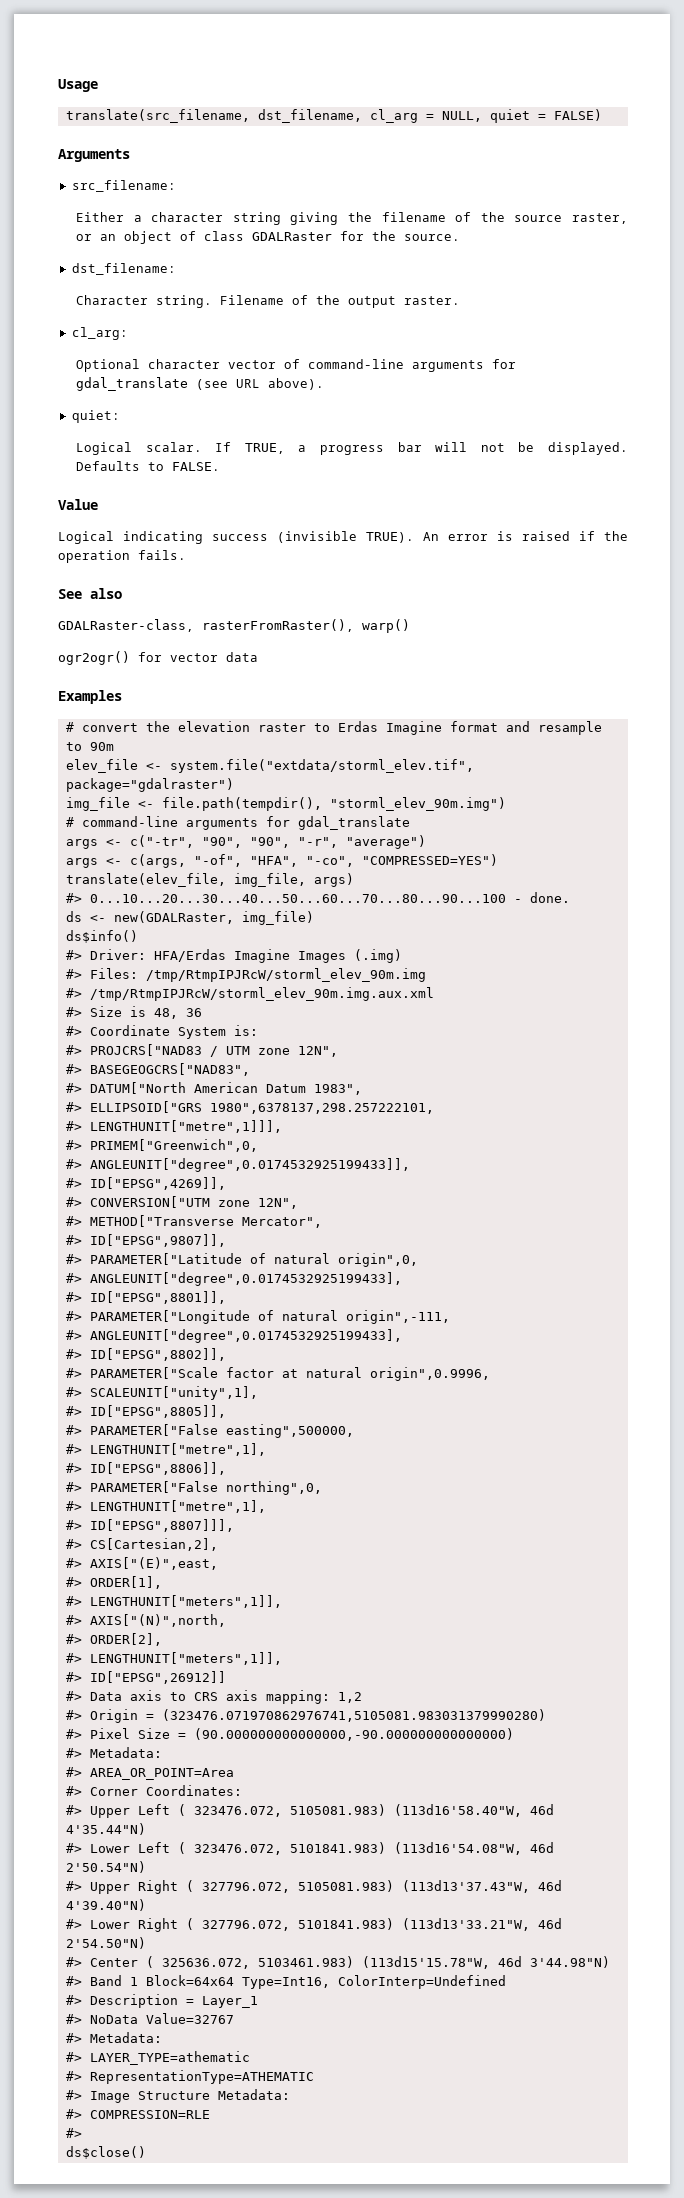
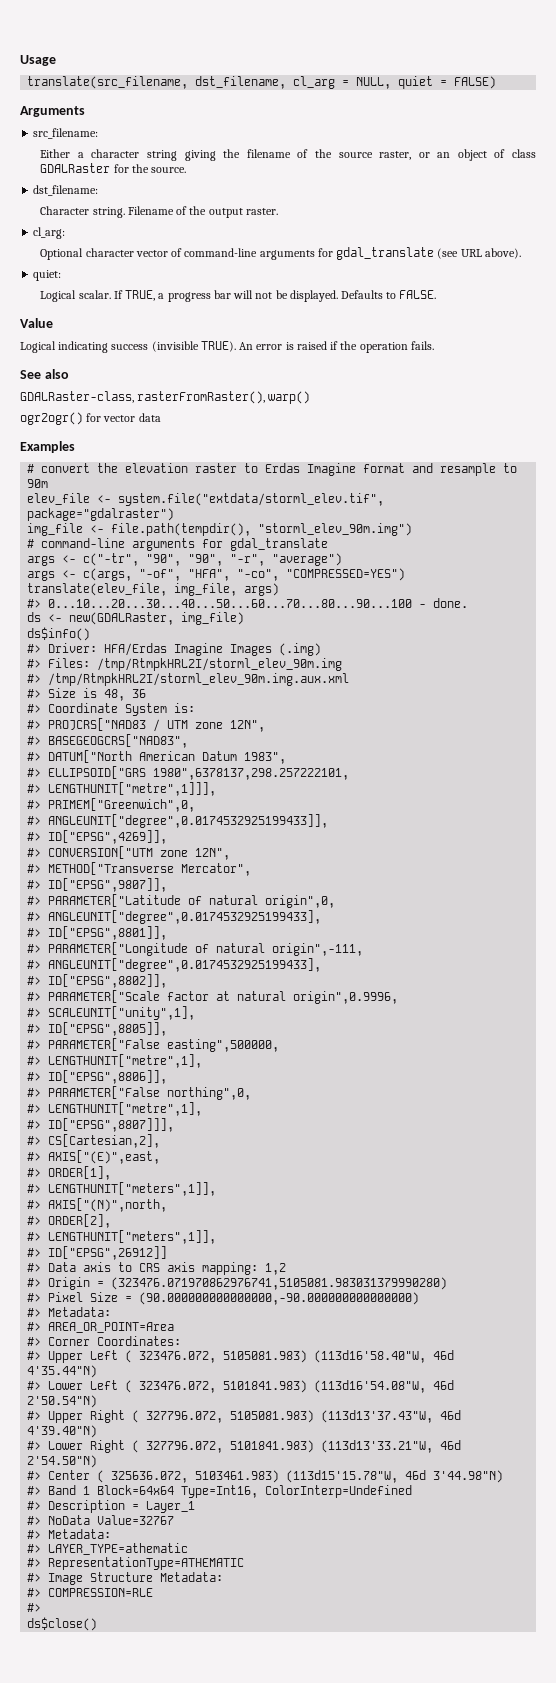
[145,968,426,982] [65,987,434,1001] /tmp/RtmpIPJRcW/storml_elev_90m.img // #> /tmp/RtmpIPJRcW/storml_elev_90m.img.aux.xml -> [97,658,343,671] [27,673,350,686] /tmp/RtmpkHRL2I/storml_elev_90m.img // #> /tmp/RtmpkHRL2I/storml_elev_90m.img.aux.xml

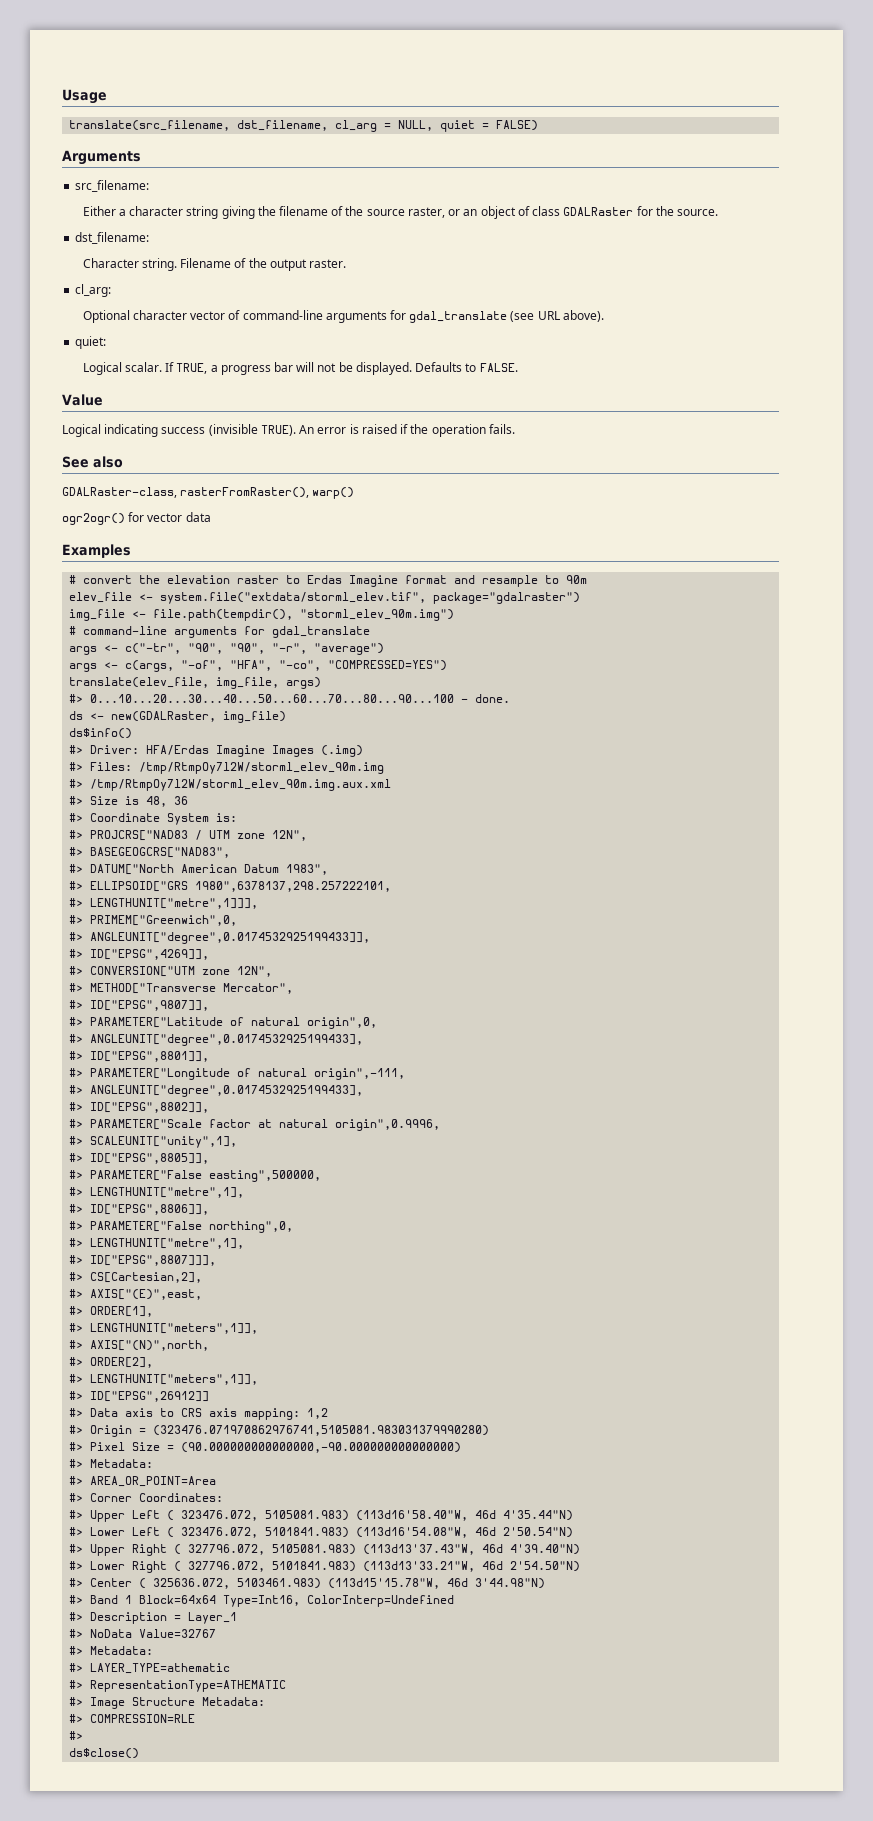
[97,658,343,671] [27,673,350,686] /tmp/RtmpkHRL2I/storml_elev_90m.img // #> /tmp/RtmpkHRL2I/storml_elev_90m.img.aux.xml -> [139,762,385,774] [69,779,392,791] /tmp/RtmpOy7l2W/storml_elev_90m.img // #> /tmp/RtmpOy7l2W/storml_elev_90m.img.aux.xml

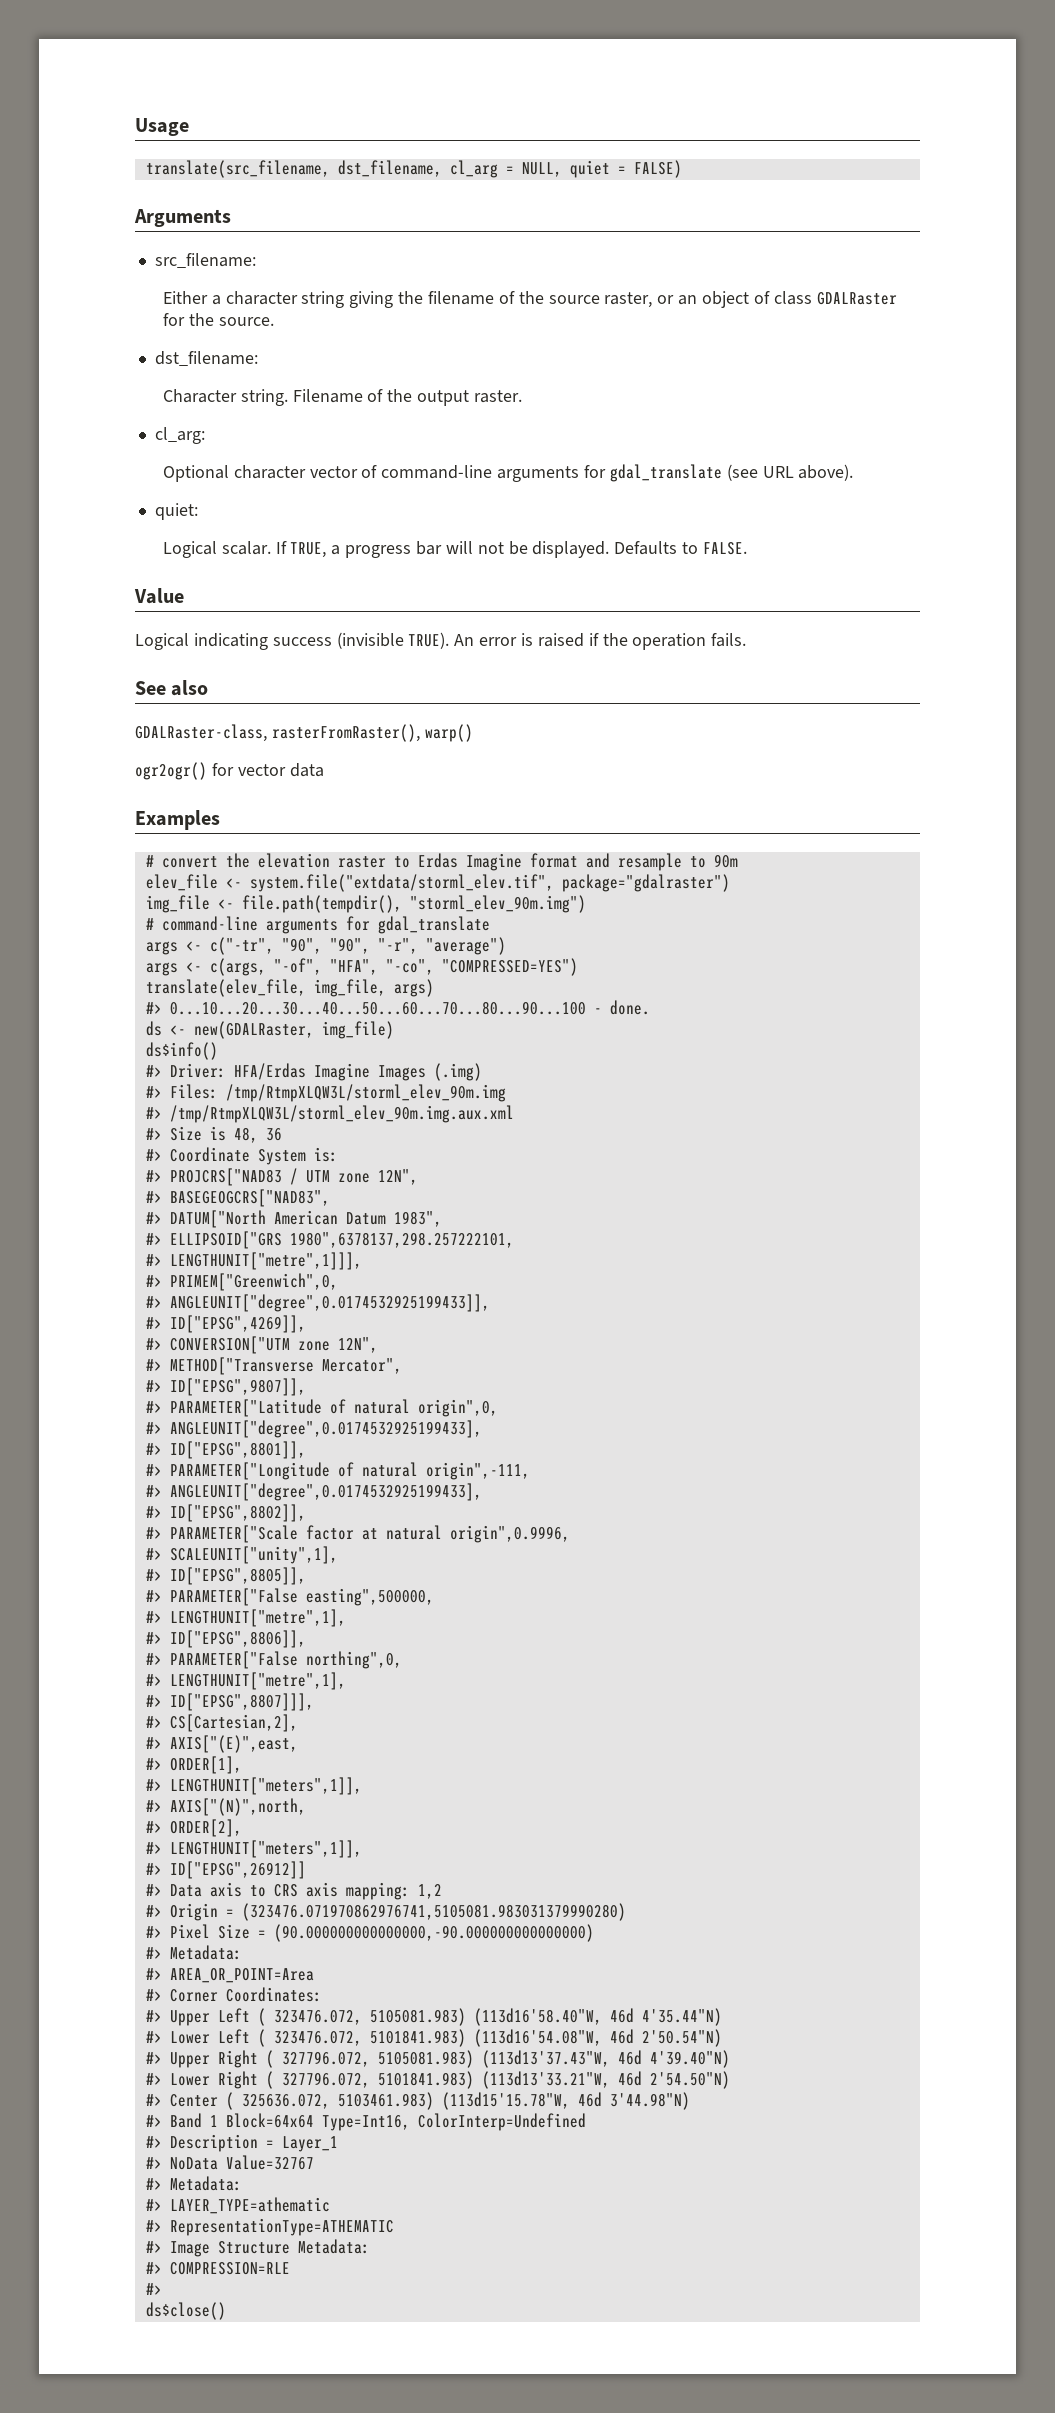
[139,762,385,774] [69,779,392,791] /tmp/RtmpOy7l2W/storml_elev_90m.img // #> /tmp/RtmpOy7l2W/storml_elev_90m.img.aux.xml -> [225,1084,506,1102] [145,1105,514,1123] /tmp/RtmpXLQW3L/storml_elev_90m.img // #> /tmp/RtmpXLQW3L/storml_elev_90m.img.aux.xml

